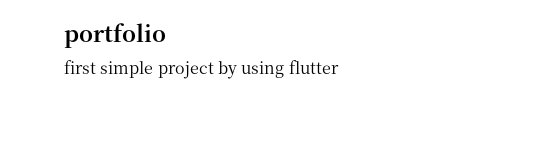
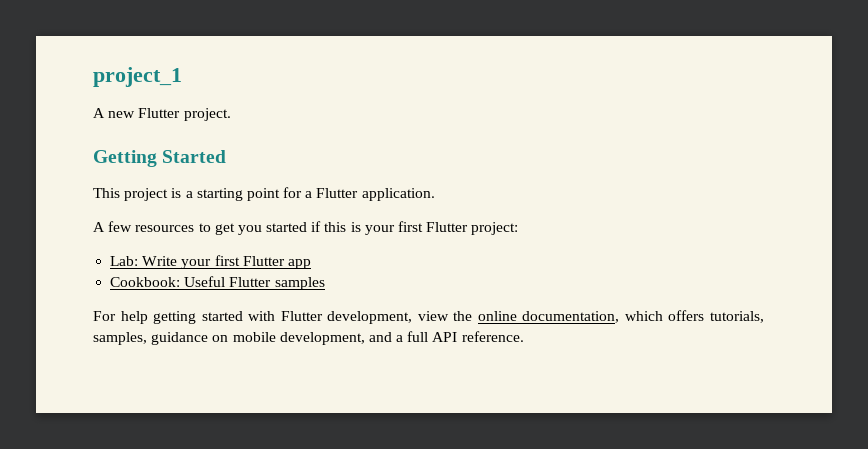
[64,23,166,48] [64,60,339,79] portfolio // first simple project by using flutter -> [93,67,182,87] [93,108,231,121] [93,150,227,167] [93,187,435,201] [93,221,519,235] [110,255,311,269] [110,276,325,290] [93,310,765,324] [93,331,524,345] project_1 // A new Flutter project. // Getting Started // This project is a starting point for a Flutter application. // A few resources to get you started if this is your first Flutter project: // Lab: Write your first Flutter app // Cookbook: Useful Flutter samples // For help getting started with Flutter development, view the online documentation, which offers tutorials, samples, guidance on mobile development, and a full API reference.

